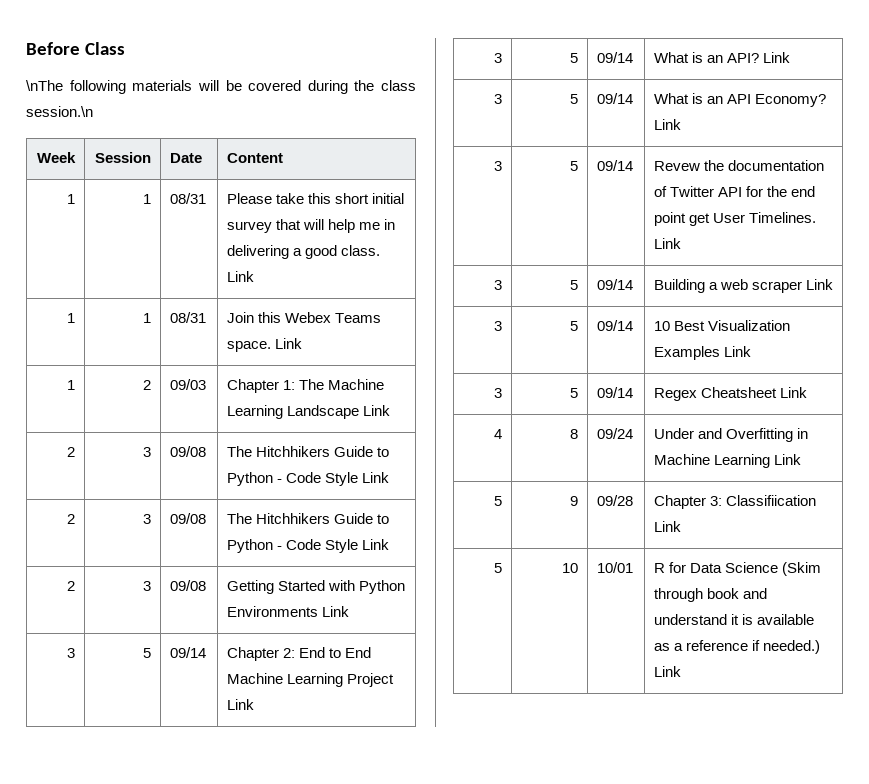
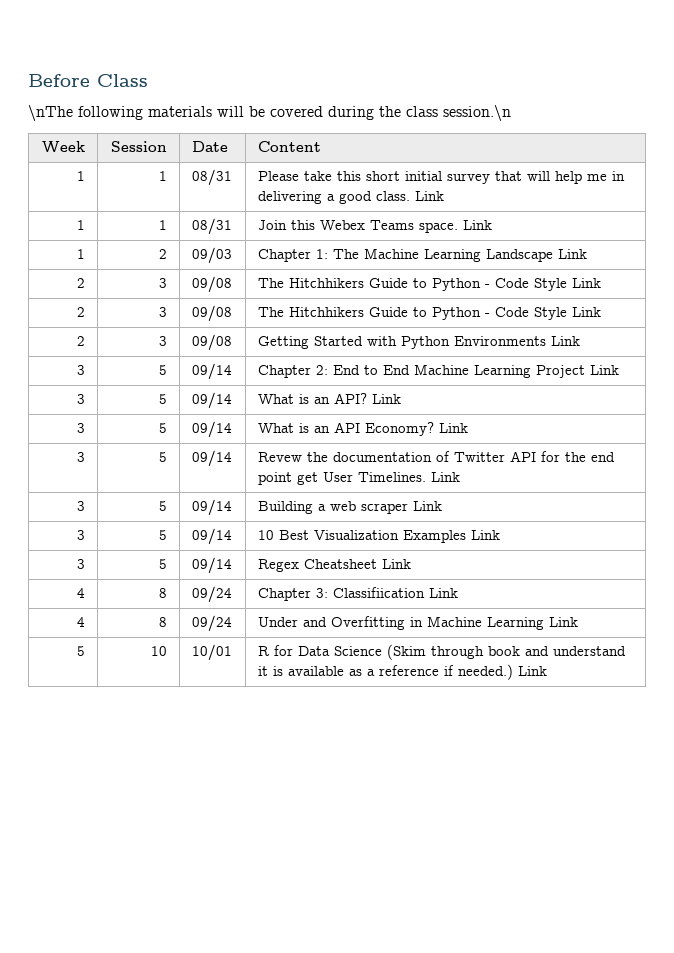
(807, 392) none -> [77,588,86,598] [159,588,168,598] [191,586,232,603] [257,587,458,601] // 4 | 8 | 09/24 | Chapter 3: Classifiication Link
[494,496,503,506] [570,496,579,506] [596,495,633,506] [653,495,816,509] [653,521,681,532] // 5 | 9 | 09/28 | Chapter 3: Classifiication Link -> (578, 622) none

